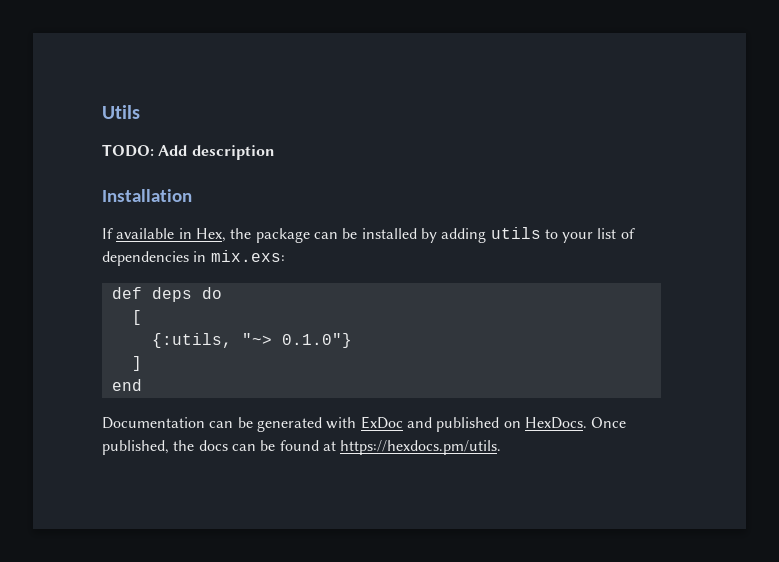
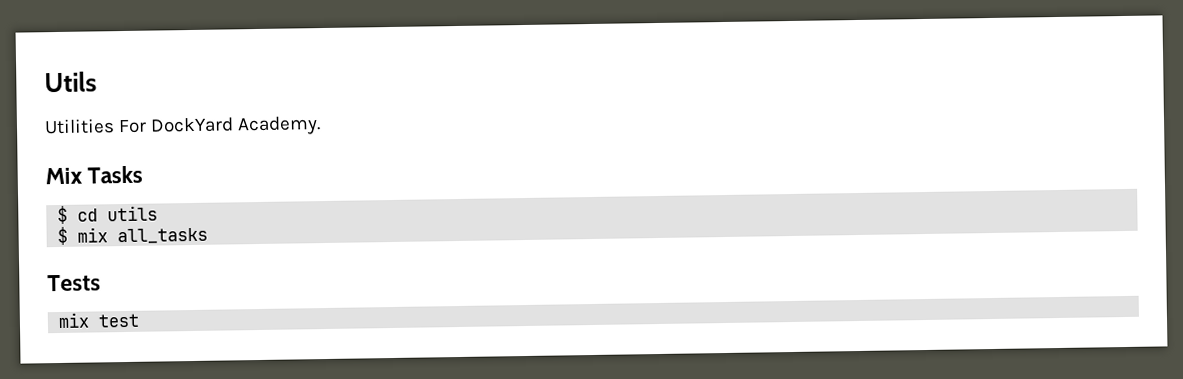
[102,144,275,160] [102,189,192,202] [102,227,635,243] [102,250,285,266] [111,287,222,302] [131,310,142,325] [151,333,352,348] [131,356,142,371] [111,379,142,391] [102,416,627,432] [102,440,502,455] TODO: Add description // Installation // If available in Hex, the package can be installed by adding utils to your list of dependencies in mix.exs: // def deps do // [ // {:utils, "~> 0.1.0"} // ] // end // Documentation can be generated with ExDoc and published on HexDocs. Once published, the docs can be found at https://hexdocs.pm/utils. -> [44,116,322,136] [45,165,144,185] [57,205,159,225] [57,226,209,246] [47,274,101,292] [58,312,141,329] Utilities For DockYard Academy. // Mix Tasks // $ cd utils // $ mix all_tasks // Tests // mix test

